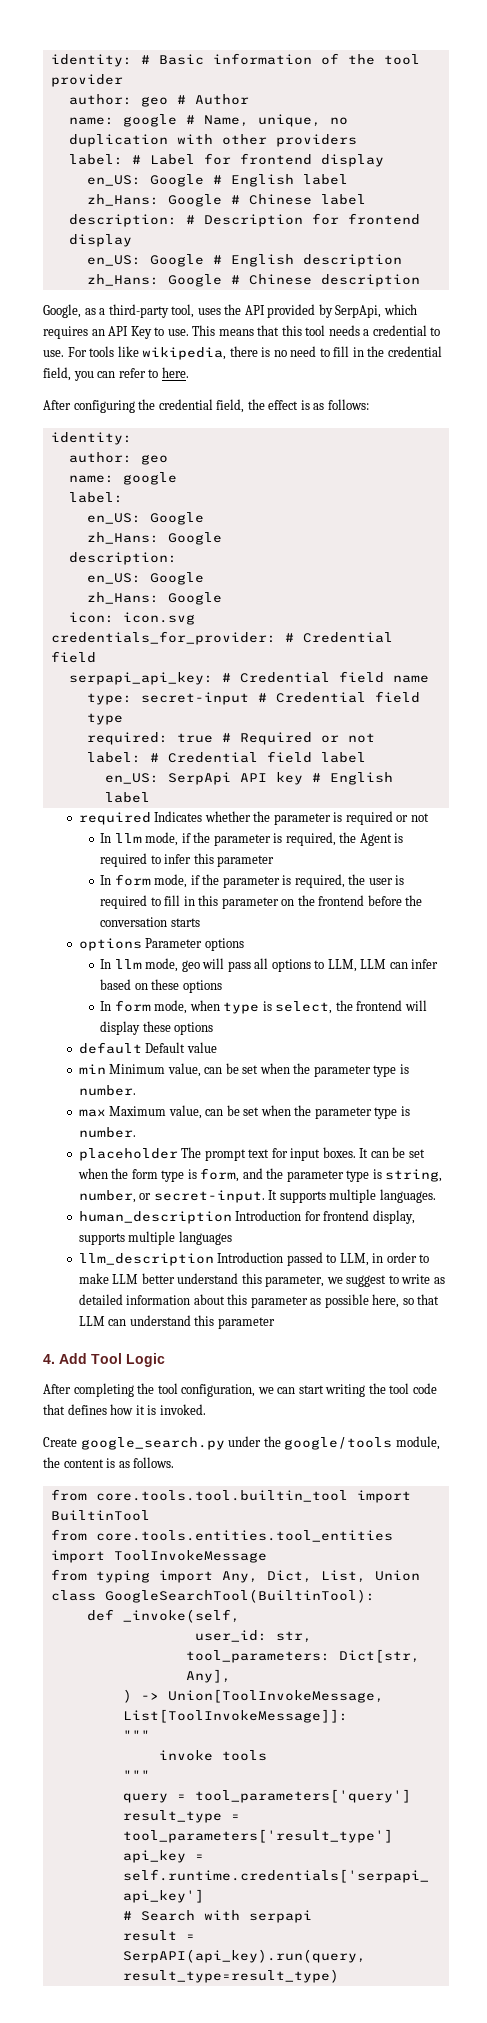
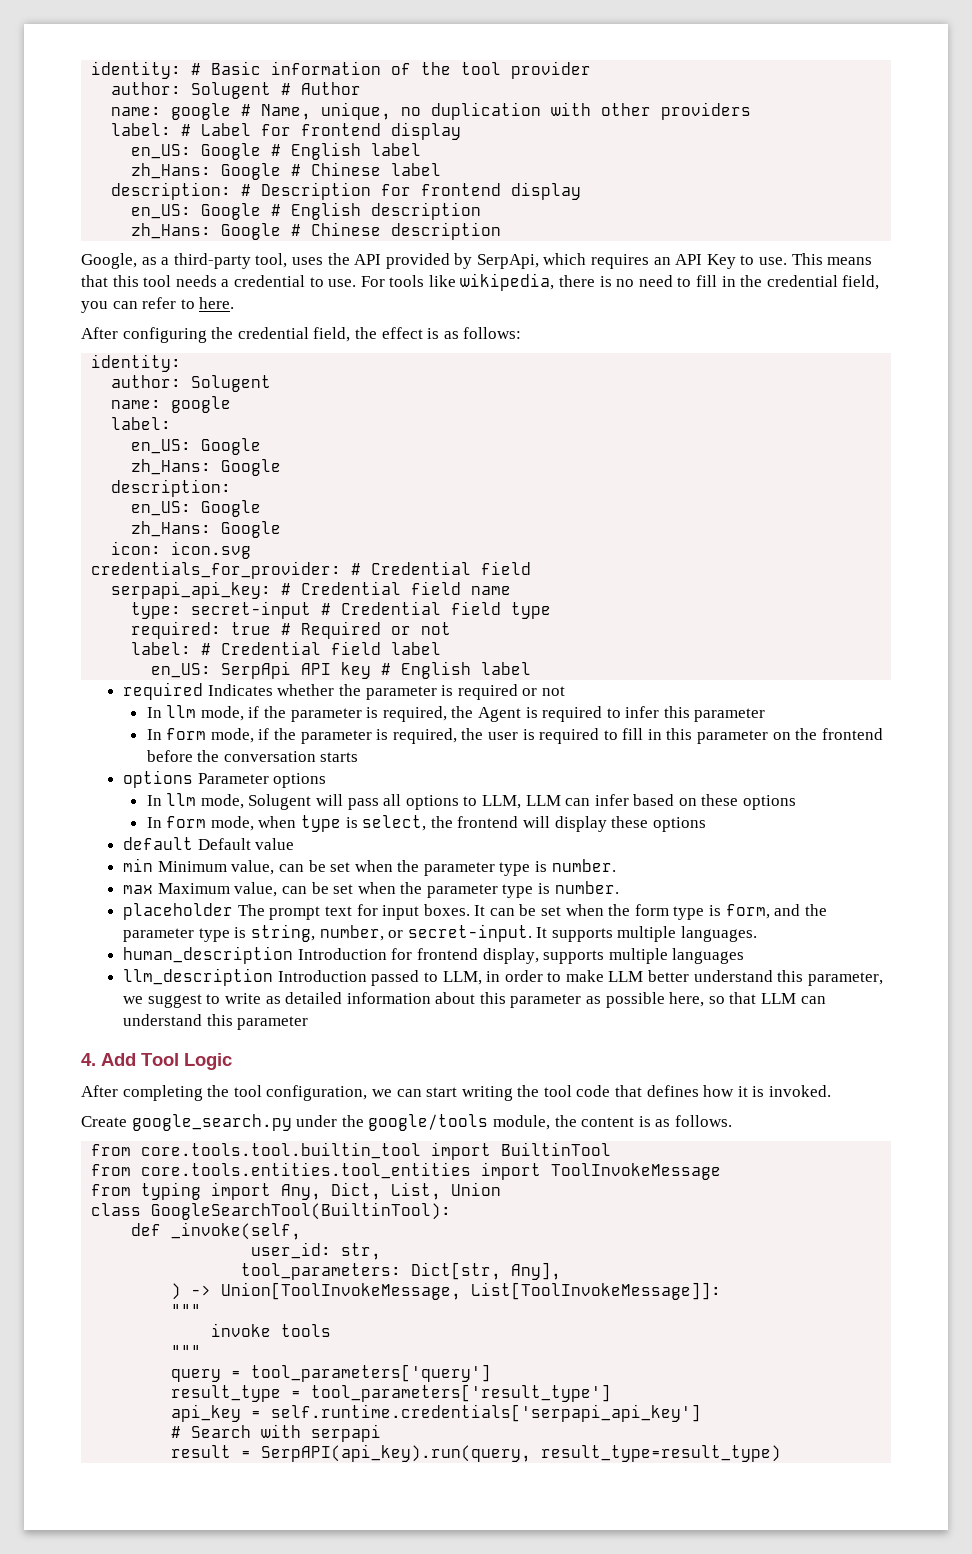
[140,96,168,107] geo -> [191,82,272,99] Solugent
[140,454,168,465] geo -> [191,375,272,392] Solugent
[181,960,200,972] geo -> [248,794,312,810] Solugent

